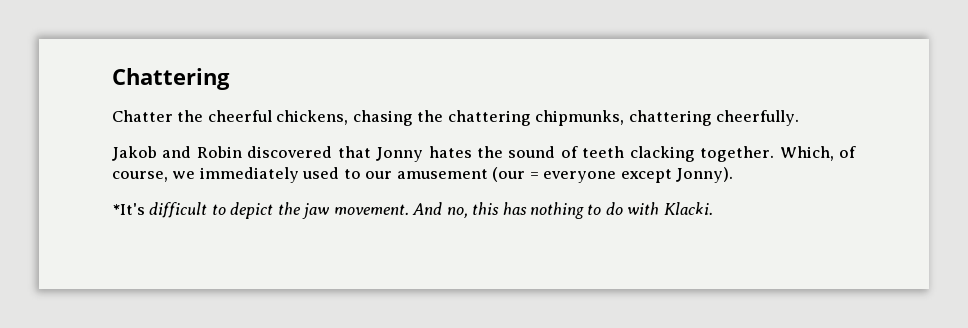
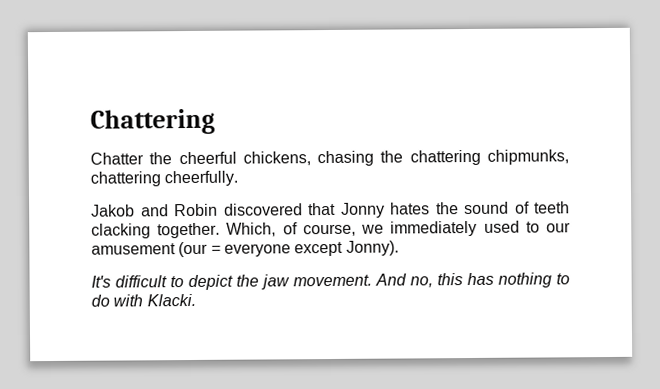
[112,203,145,215] *It's -> [91,275,111,288] It's

